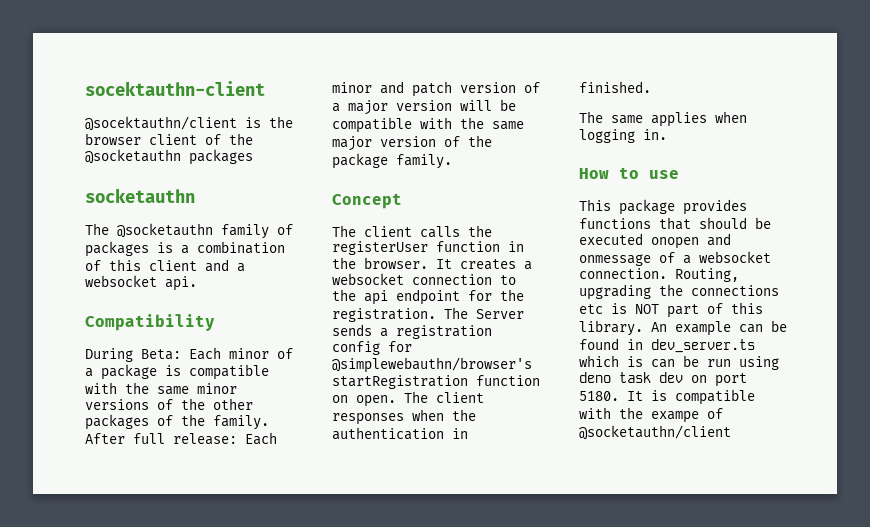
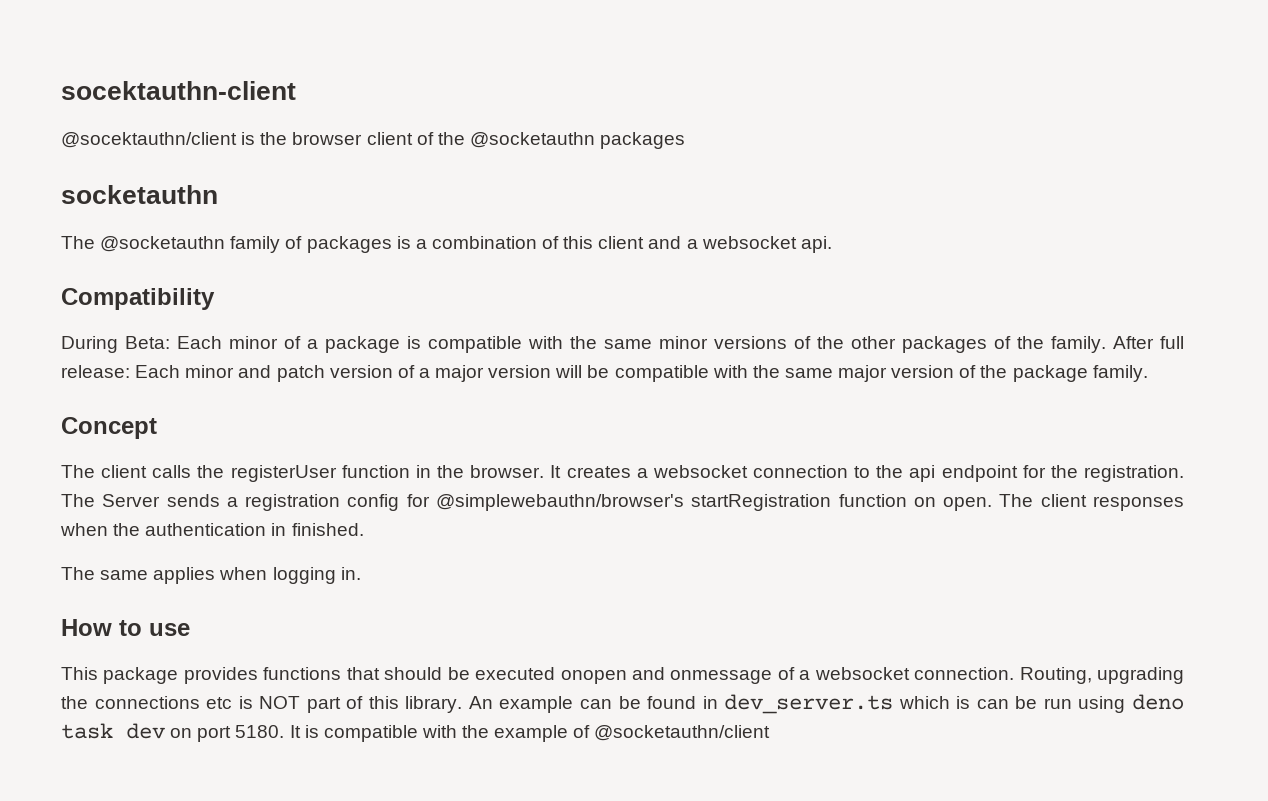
[651,411,699,423] exampe -> [494,725,569,742] example

